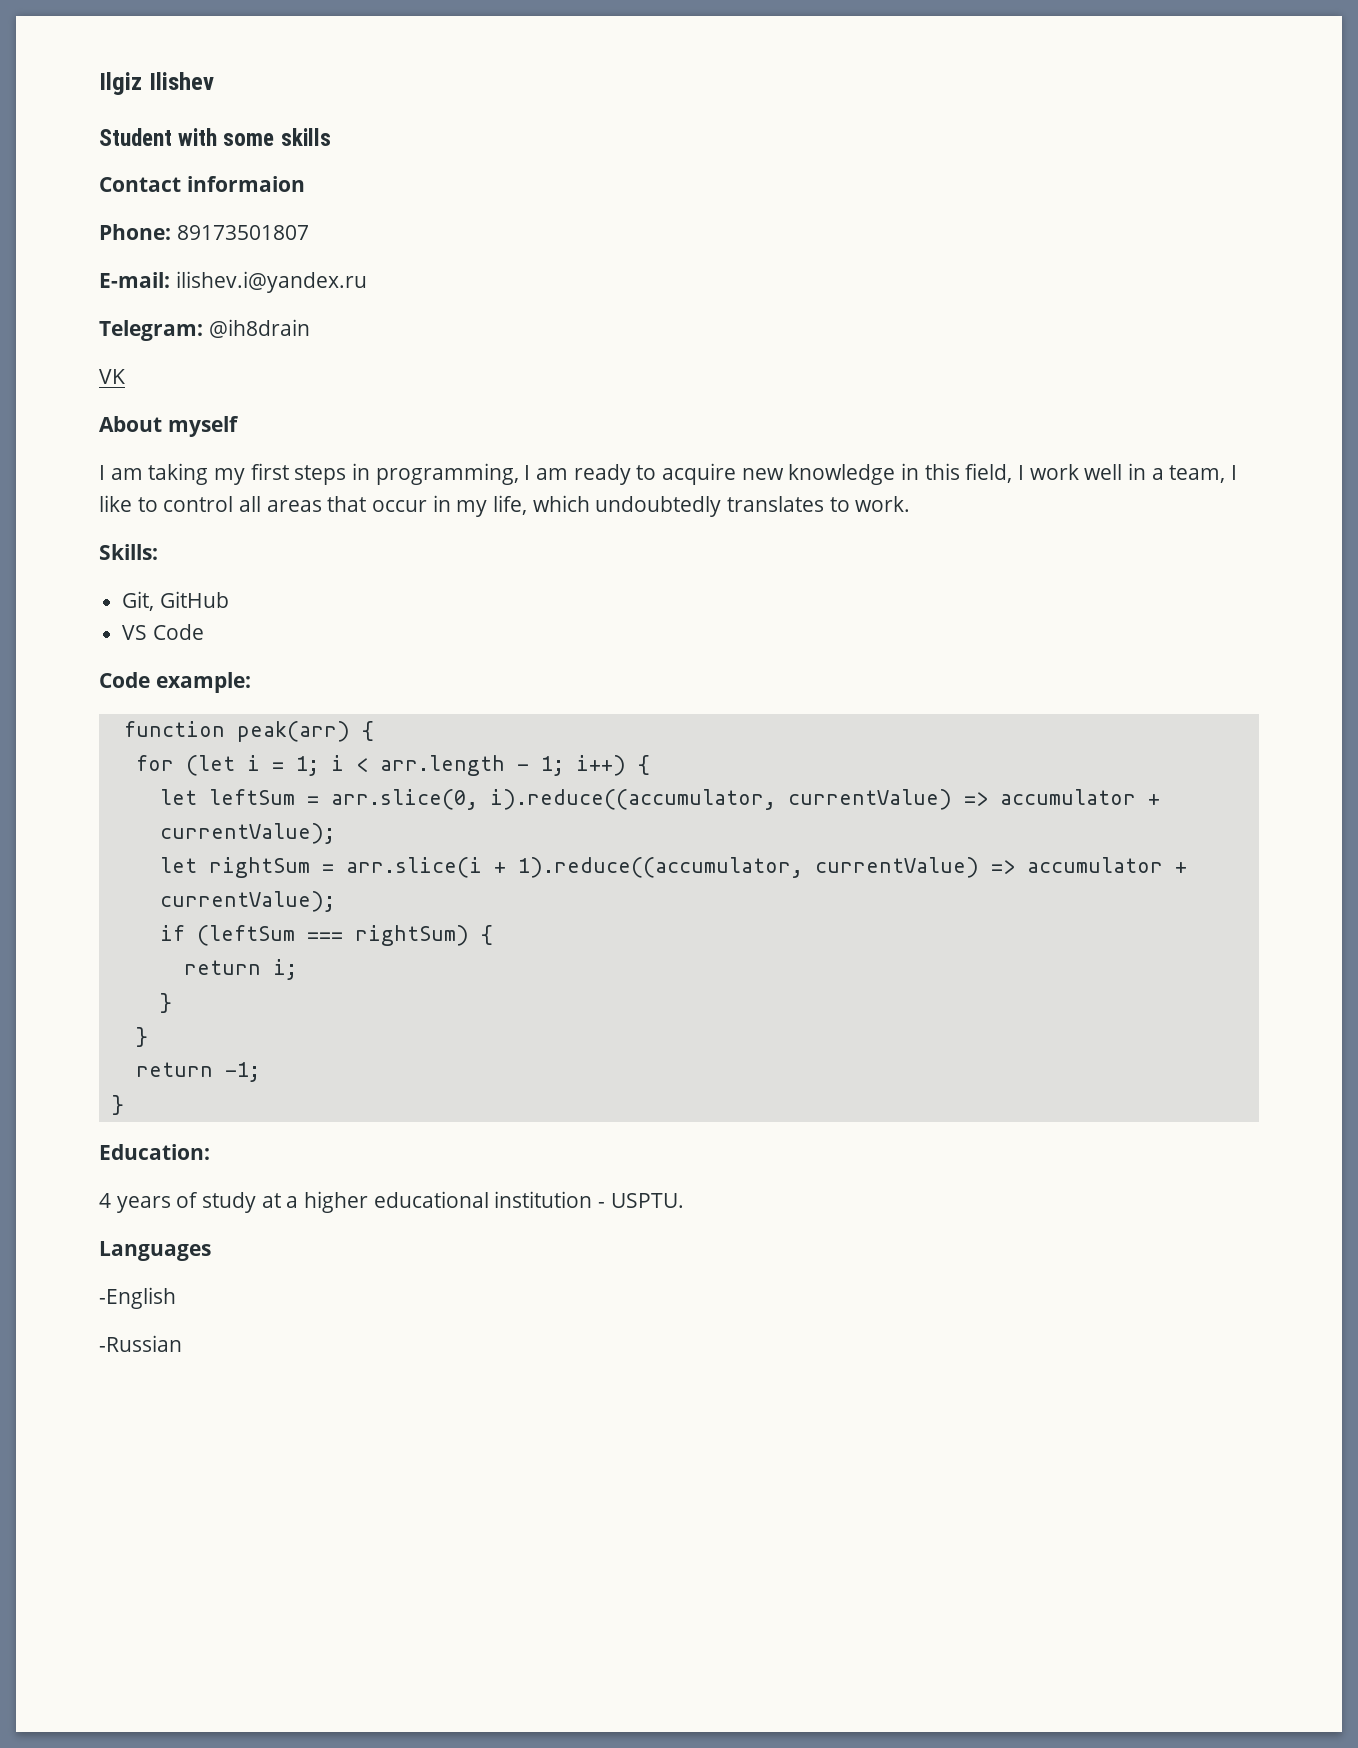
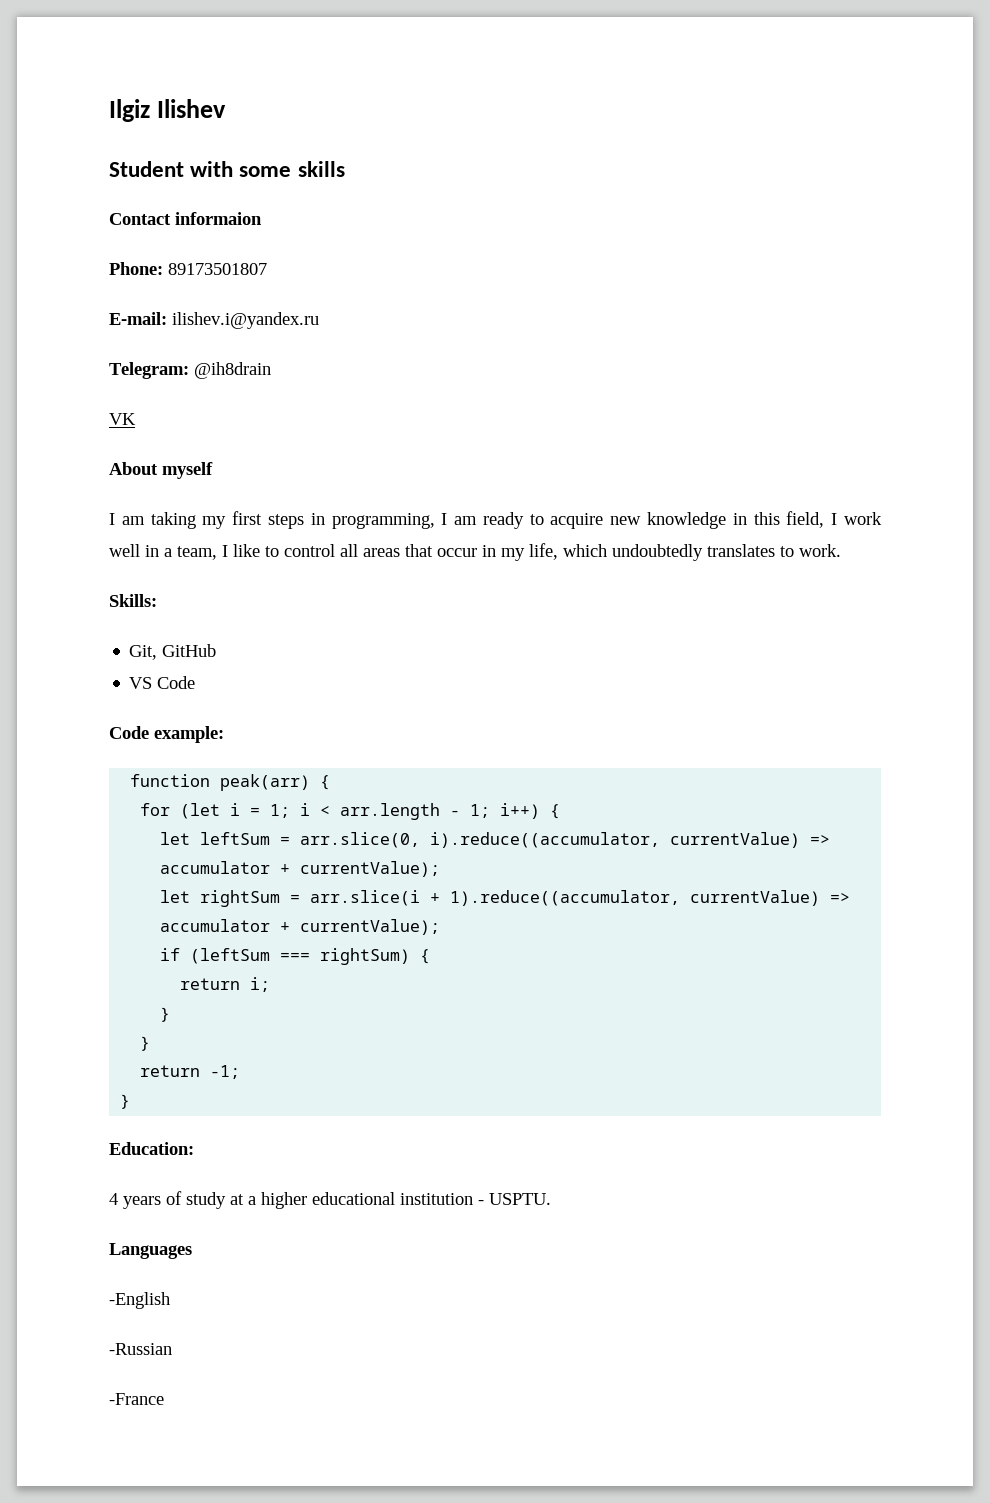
(182, 1343) none -> [109,1393,164,1405] // -France

